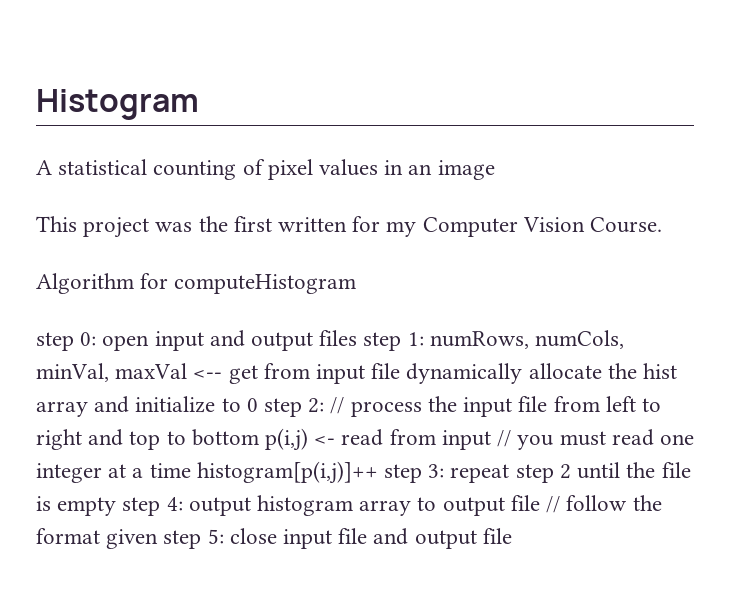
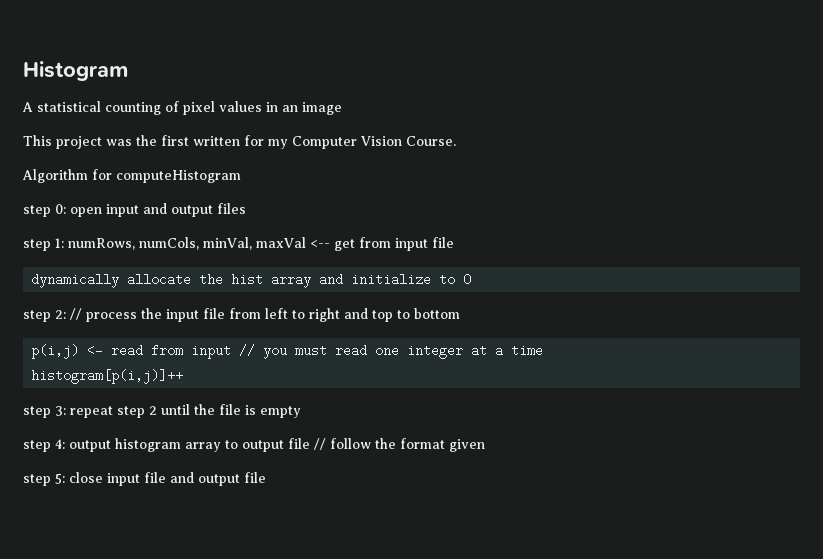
(358, 338) none -> (246, 208) //
(401, 371) none -> (454, 242) //
(258, 405) none -> (472, 279) //
(259, 437) none -> (460, 313) //
(191, 470) none -> (544, 350) //
(378, 472) none -> (184, 376) //
(117, 506) none -> (301, 412) //
(159, 539) none -> (485, 445) //

